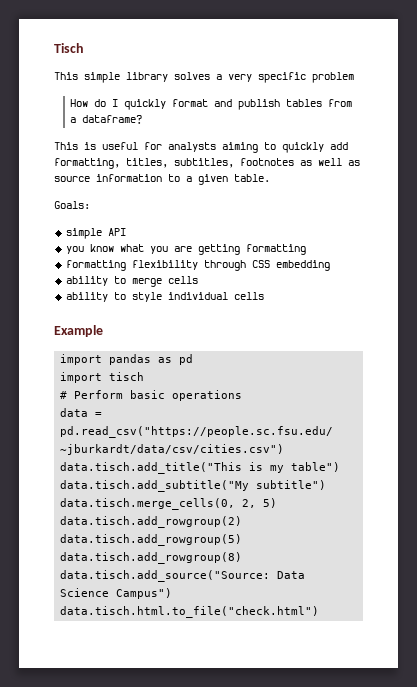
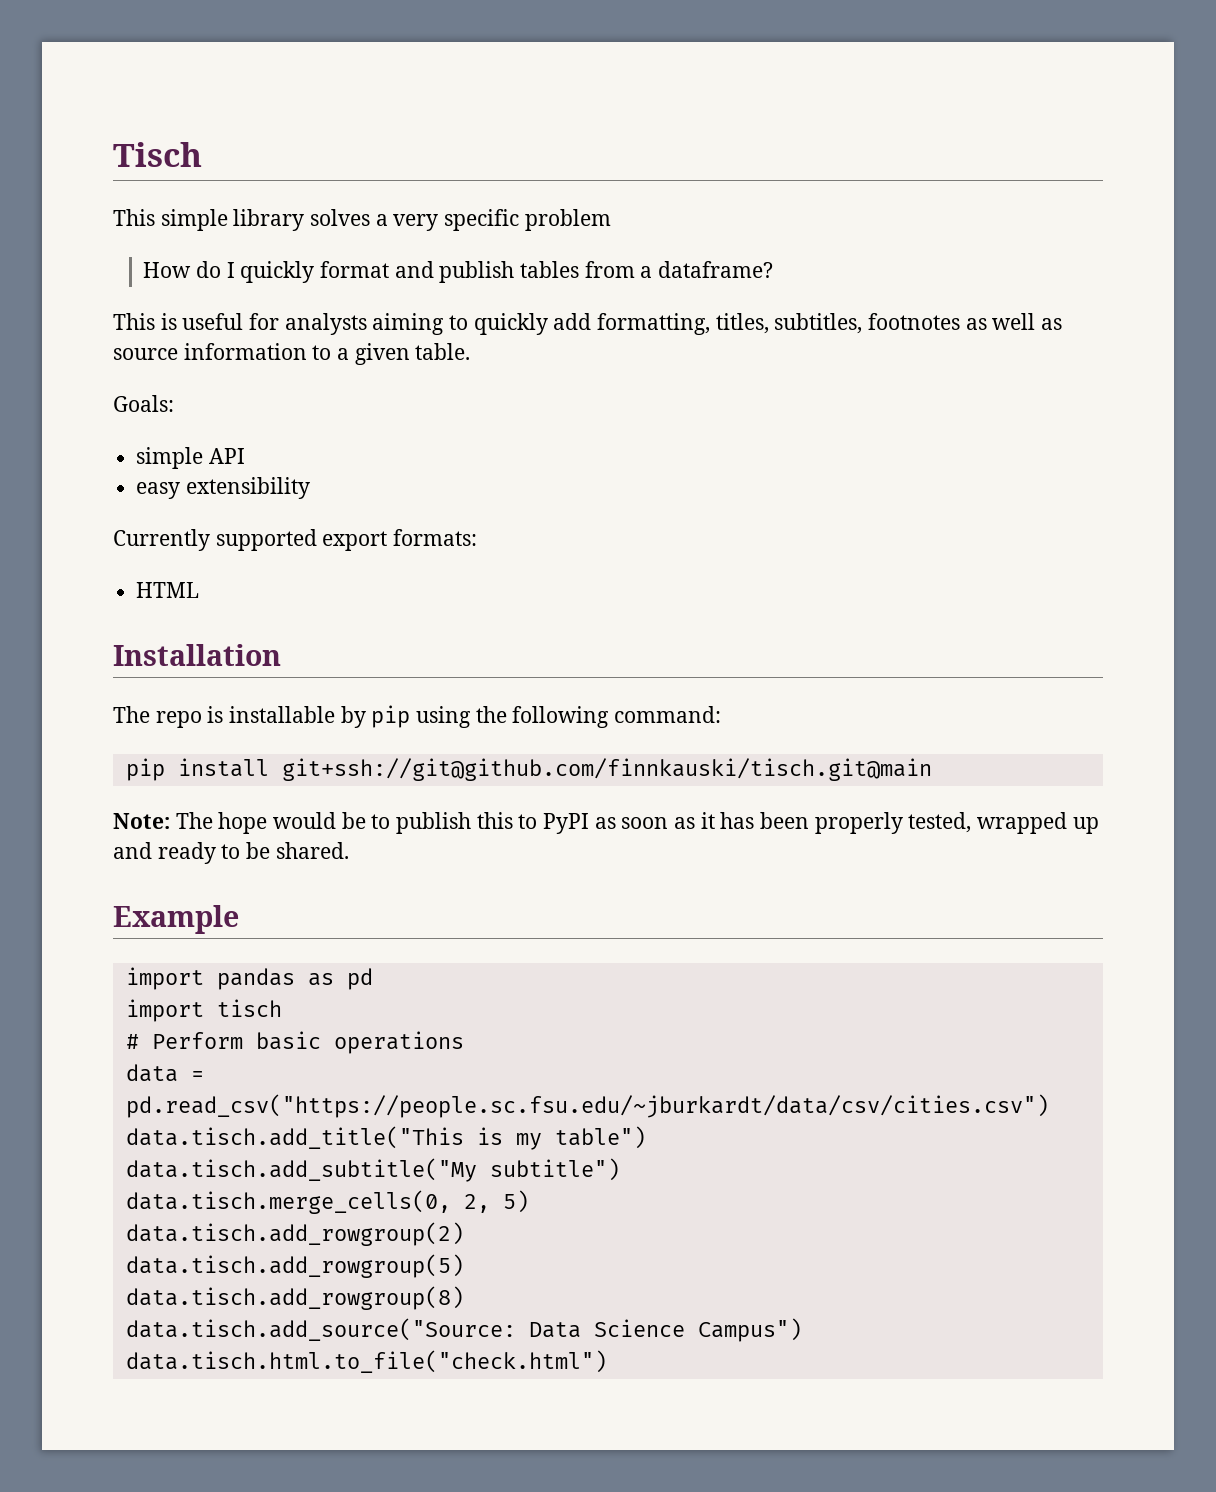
[65,244,306,255] [65,260,330,271] [65,276,198,287] [65,292,264,302] you know what you are getting formatting // formatting flexibility through CSS embedding // ability to merge cells // ability to style individual cells -> [136,477,310,499] [113,529,478,551] [136,582,200,598] [113,644,281,666] [113,705,722,728] [125,758,932,781] [113,812,1099,834] [113,842,349,864] easy extensibility // Currently supported export formats: // HTML // Installation // The repo is installable by pip using the following command: // pip install git+ssh://git@github.com/finnkauski/tisch.git@main // Note: The hope would be to publish this to PyPI as soon as it has been properly tested, wrapped up and ready to be shared.

